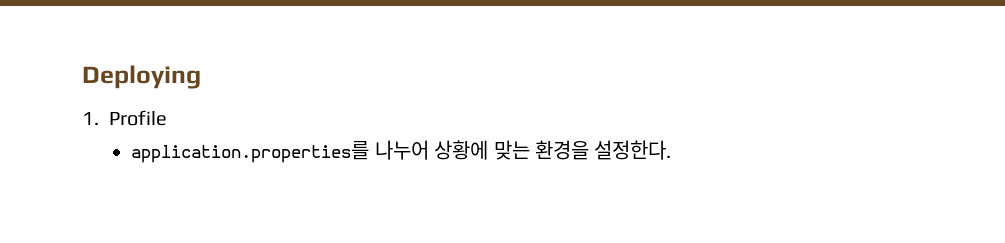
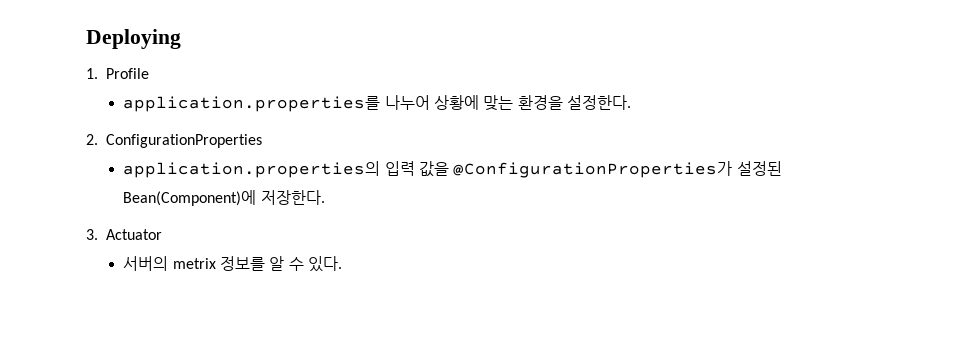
(672, 150) none -> [86,134,262,148] [123,161,782,178] [123,190,325,206] [86,229,162,240] [123,256,343,272] // 2. ConfigurationProperties // application.properties의 입력 값을 @ConfigurationProperties가 설정된 Bean(Component)에 저장한다. // 3. Actuator // 서버의 metrix 정보를 알 수 있다.

